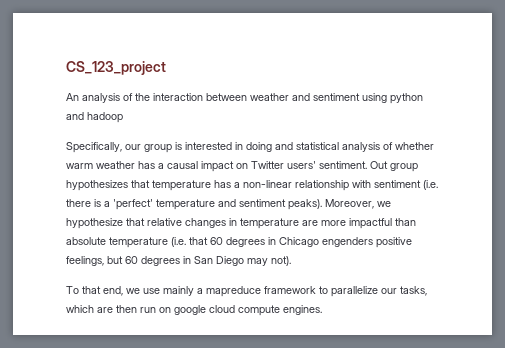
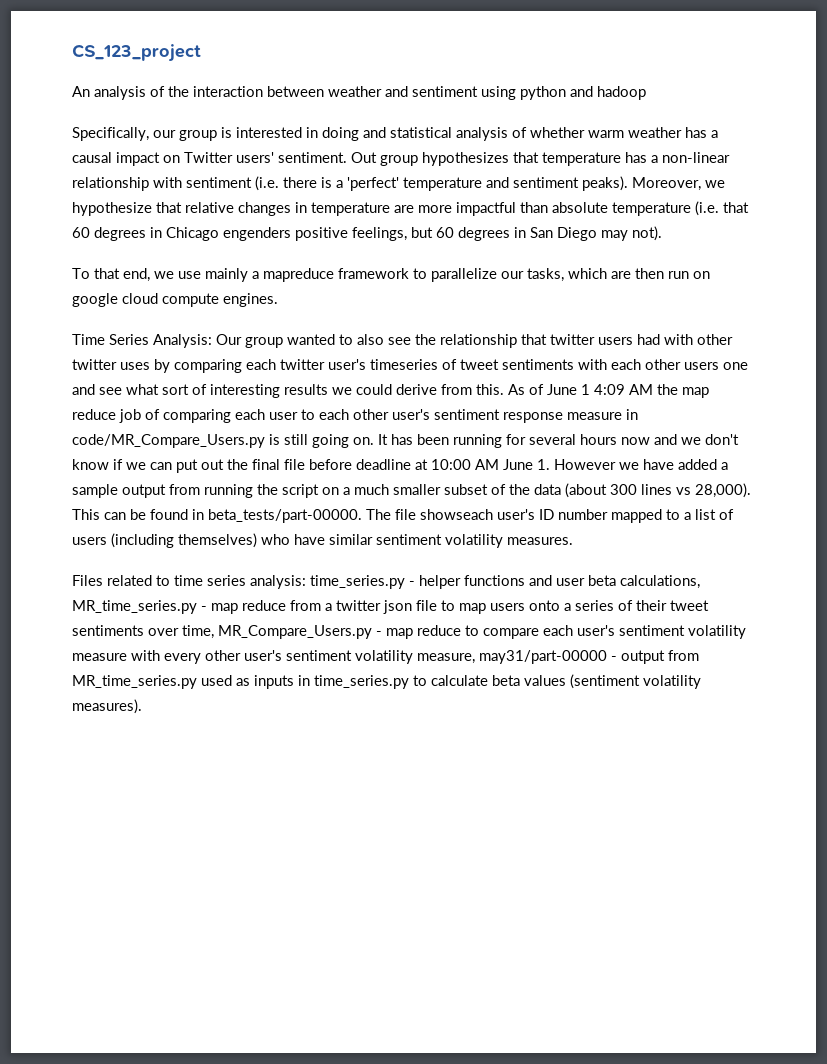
(322, 310) none -> [72,334,733,348] [72,359,748,373] [72,384,709,398] [72,409,638,423] [72,434,739,448] [72,459,728,473] [72,483,751,498] [72,509,734,523] [72,533,573,548] [72,575,700,589] [72,600,709,614] [72,625,746,639] [72,650,699,664] [72,674,701,689] [72,699,142,714] // Time Series Analysis: Our group wanted to also see the relationship that twitter users had with other twitter uses by comparing each twitter user's timeseries of tweet sentiments with each other users one and see what sort of interesting results we could derive from this. As of June 1 4:09 AM the map reduce job of comparing each user to each other user's sentiment response measure in code/MR_Compare_Users.py is still going on. It has been running for several hours now and we don't know if we can put out the final file before deadline at 10:00 AM June 1. However we have added a sample output from running the script on a much smaller subset of the data (about 300 lines vs 28,000). This can be found in beta_tests/part-00000. The file showseach user's ID number mapped to a list of users (including themselves) who have similar sentiment volatility measures. // Files related to time series analysis: time_series.py - helper functions and user beta calculations, MR_time_series.py - map reduce from a twitter json file to map users onto a series of their tweet sentiments over time, MR_Compare_Users.py - map reduce to compare each user's sentiment volatility measure with every other user's sentiment volatility measure, may31/part-00000 - output from MR_time_series.py used as inputs in time_series.py to calculate beta values (sentiment volatility measures).

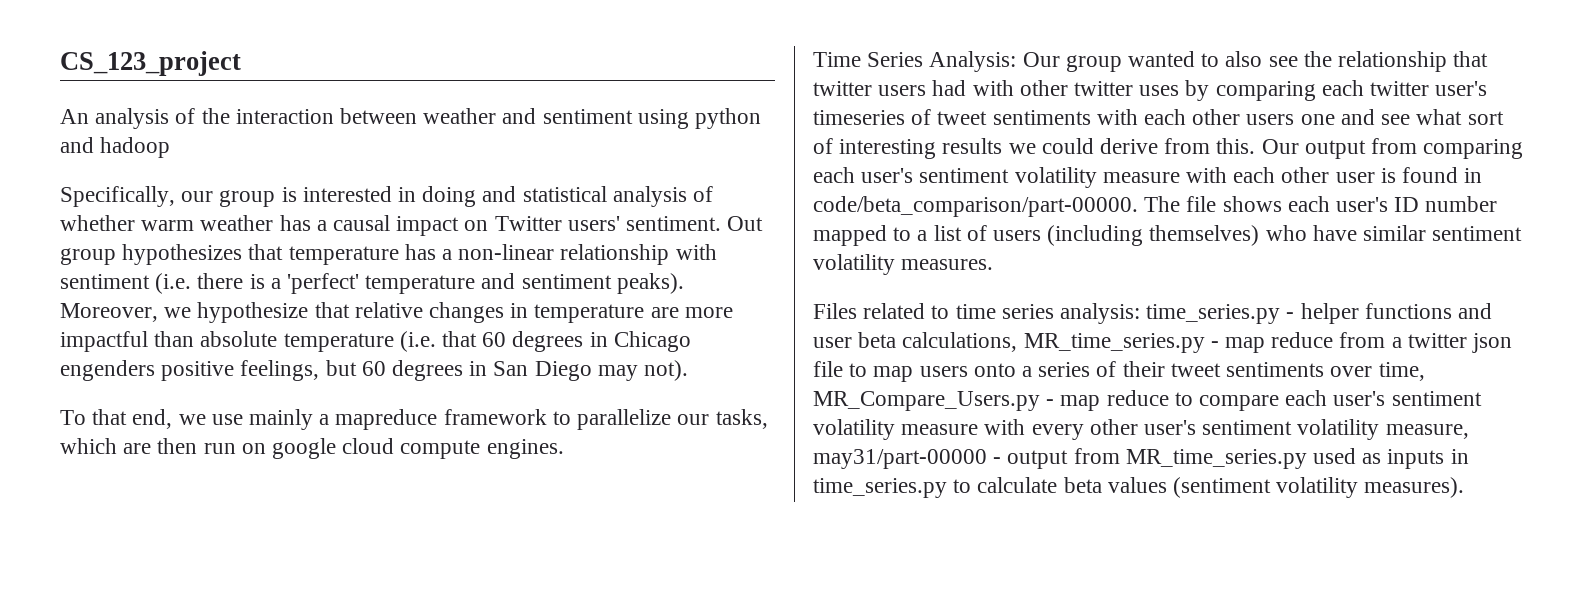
[508,384,709,398] [72,409,638,423] [72,434,739,448] [72,459,728,473] [72,483,751,498] [72,509,146,520] As of June 1 4:09 AM the map reduce job of comparing each user to each other user's sentiment response measure in code/MR_Compare_Users.py is still going on. It has been running for several hours now and we don't know if we can put out the final file before deadline at 10:00 AM June 1. However we have added a sample output from running the script on a much smaller subset of the data (about 300 lines vs 28,000). This can be -> [1261,138,1524,159] [813,167,1396,188] Our output from comparing each user's sentiment volatility measure with each other user is
[208,509,362,523] beta_tests/part-00000. -> [813,196,1138,217] code/beta_comparison/part-00000.
[420,509,493,520] showseach -> [1222,196,1330,212] shows each

